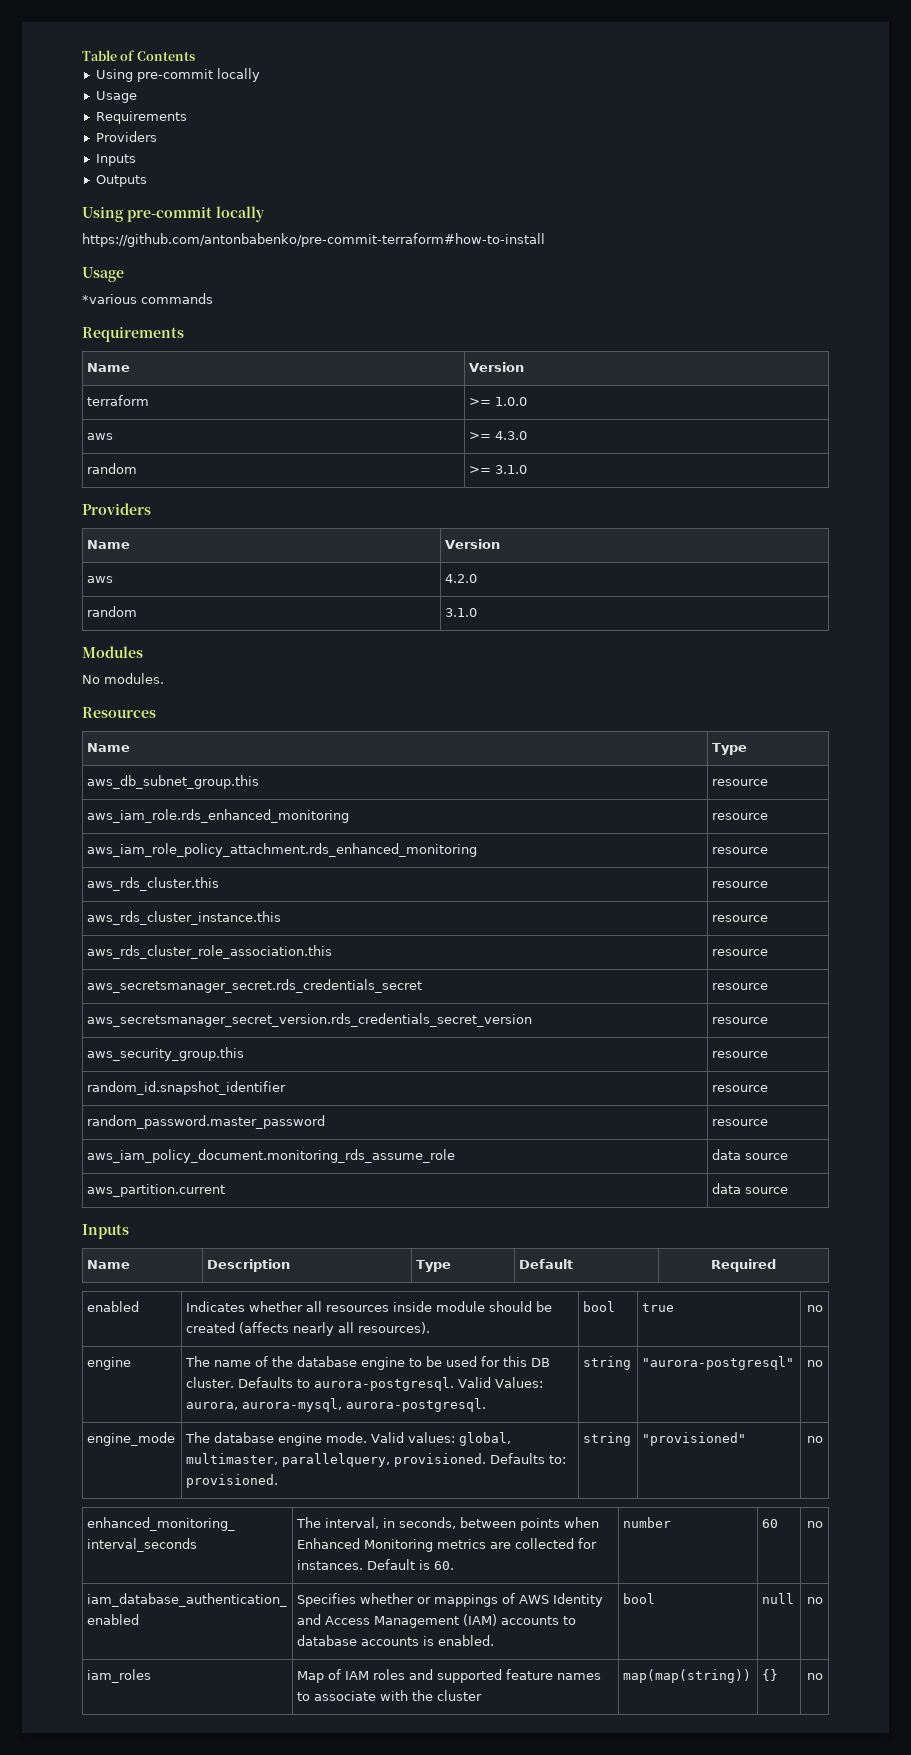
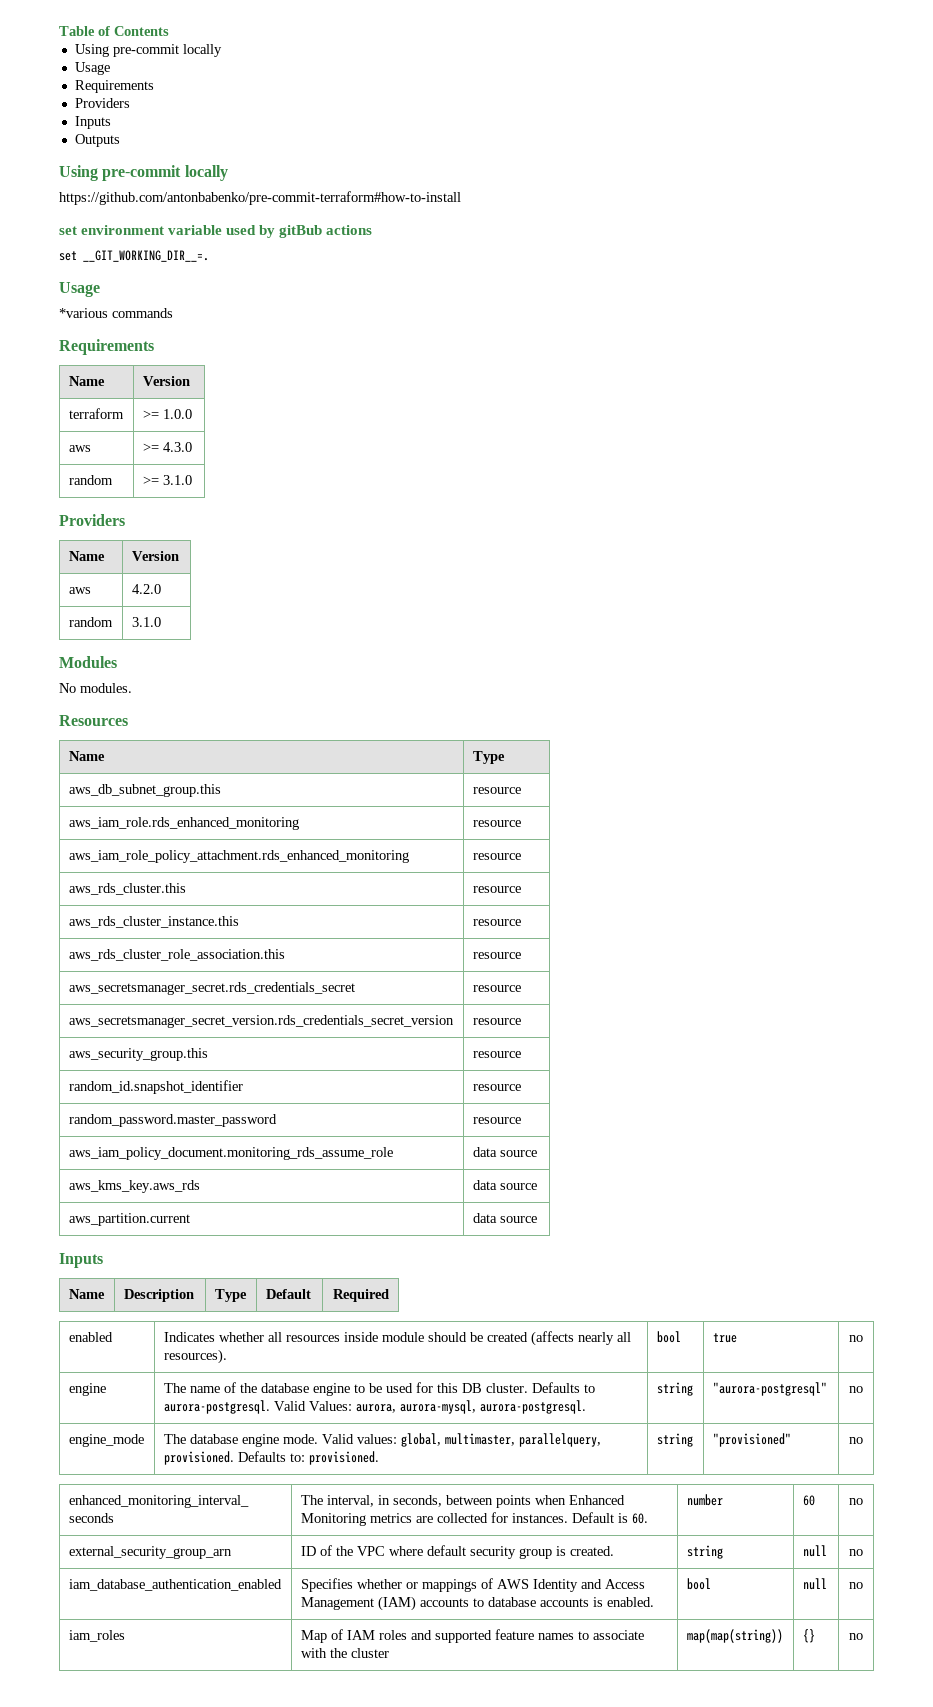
(545, 240) none -> [59,225,373,238] [59,250,209,262] // set environment variable used by gitBub actions // set __GIT_WORKING_DIR__=.
(789, 1156) none -> [68,1180,200,1193] [472,1180,537,1190] // aws_kms_key.aws_rds | data source
(823, 1524) none -> [68,1546,232,1559] [300,1545,614,1559] [686,1545,723,1559] [802,1545,827,1557] [849,1549,863,1556] // external_security_group_arn | ID of the VPC where default security group is created. | string | null | no

